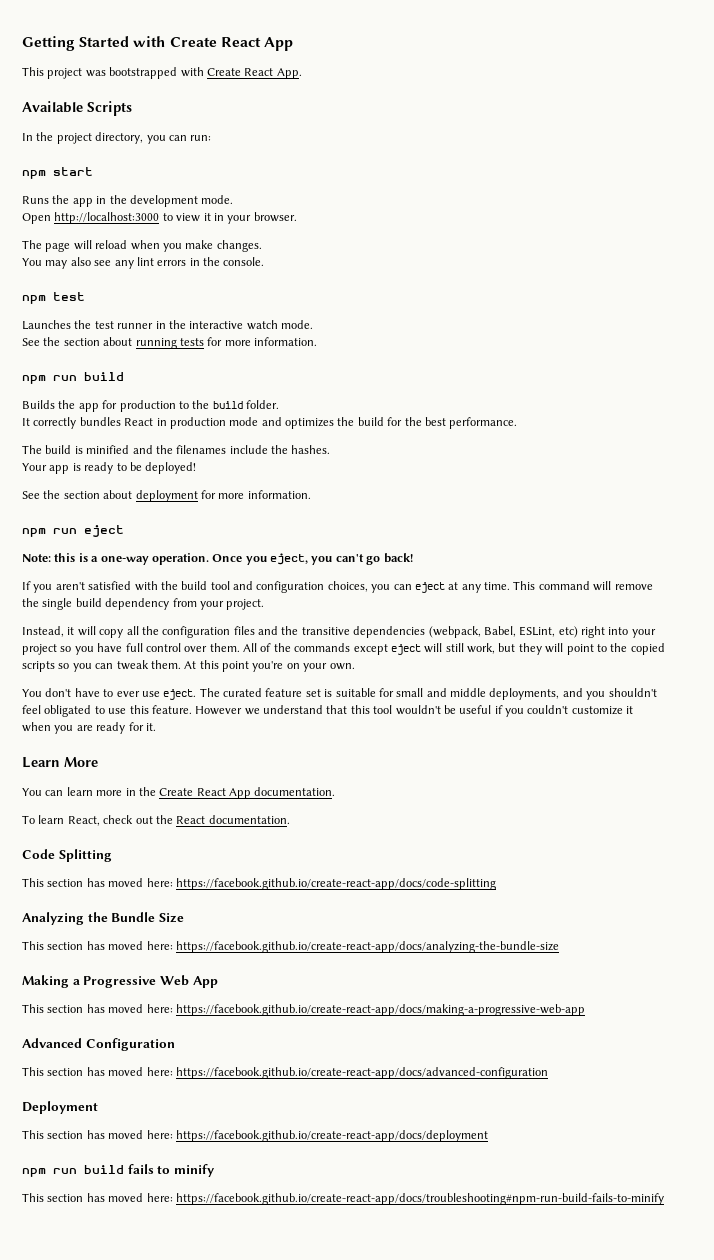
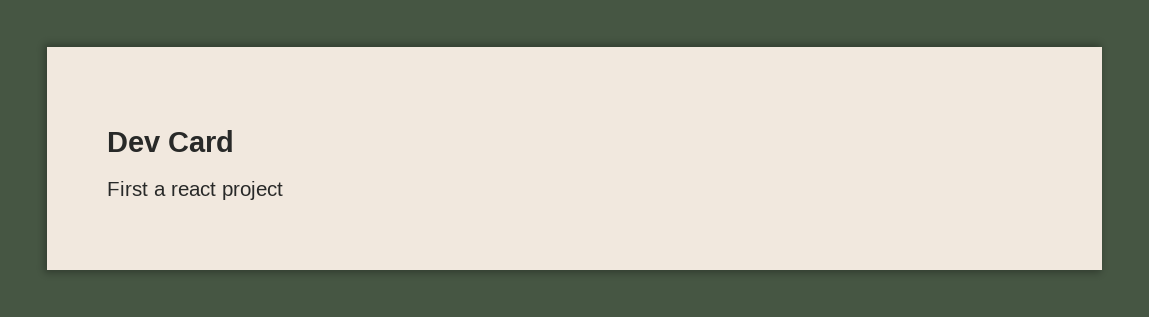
[22,36,293,51] [22,67,302,79] [22,101,132,116] [22,132,212,144] [22,167,93,179] [22,195,234,207] [22,212,297,224] [22,240,262,252] [22,257,265,269] [22,292,85,304] [22,320,313,330] [22,337,317,349] [22,372,124,384] [22,400,279,412] [22,417,518,429] [22,445,331,454] [22,462,197,474] [22,490,311,502] [22,525,124,537] [22,553,413,565] [22,581,653,593] [22,598,265,610] [22,626,656,638] [22,643,665,655] [22,660,355,672] [22,688,657,700] [22,705,634,717] [22,722,156,734] [22,757,98,768] [22,787,336,799] [22,815,290,826] [22,849,112,862] [22,878,496,890] [22,912,184,925] [22,941,559,953] [22,975,218,988] [22,1004,585,1016] [22,1038,175,1051] [22,1067,548,1079] [22,1101,98,1114] [22,1130,488,1142] [22,1164,214,1177] [22,1193,664,1205] Getting Started with Create React App // This project was bootstrapped with Create React App. // Available Scripts // In the project directory, you can run: // npm start // Runs the app in the development mode. // Open http://localhost:3000 to view it in your browser. // The page will reload when you make changes. // You may also see any lint errors in the console. // npm test // Launches the test runner in the interactive watch mode. // See the section about running tests for more information. // npm run build // Builds the app for production to the build folder. // It correctly bundles React in production mode and optimizes the build for the best performance. // The build is minified and the filenames include the hashes. // Your app is ready to be deployed! // See the section about deployment for more information. // npm run eject // Note: this is a one-way operation. Once you eject, you can't go back! // If you aren't satisfied with the build tool and configuration choices, you can eject at any time. This command will remove the single build dependency from your project. // Instead, it will copy all the configuration files and the transitive dependencies (webpack, Babel, ESLint, etc) right into your project so you have full control over them. All of the commands except eject will still work, but they will point to the copied scripts so you can tweak them. At this point you're on your own. // You don't have to ever use eject. The curated feature set is suitable for small and middle deployments, and you shouldn't feel obligated to use this feature. However we understand that this tool wouldn't be useful if you couldn't customize it when you are ready for it. // Learn More // You can learn more in the Create React App documentation. // To learn React, check out the React documentation. // Code Splitting // This section has moved here: https://facebook.github.io/create-react-app/docs/code-splitting // Analyzing the Bundle Size // This section has moved here: https://facebook.github.io/create-react-app/docs/analyzing-the-bundle-size // Making a Progressive Web App // This section has moved here: https://facebook.github.io/create-react-app/docs/making-a-progressive-web-app // Advanced Configuration // This section has moved here: https://facebook.github.io/create-react-app/docs/advanced-configuration // Deployment // This section has moved here: https://facebook.github.io/create-react-app/docs/deployment // npm run build fails to minify // This section has moved here: https://facebook.github.io/create-react-app/docs/troubleshooting#npm-run-build-fails-to-minify -> [107,130,234,152] [107,181,283,200] Dev Card // First a react project

